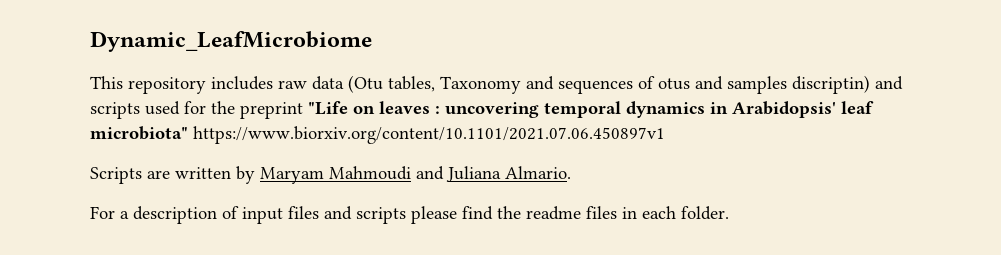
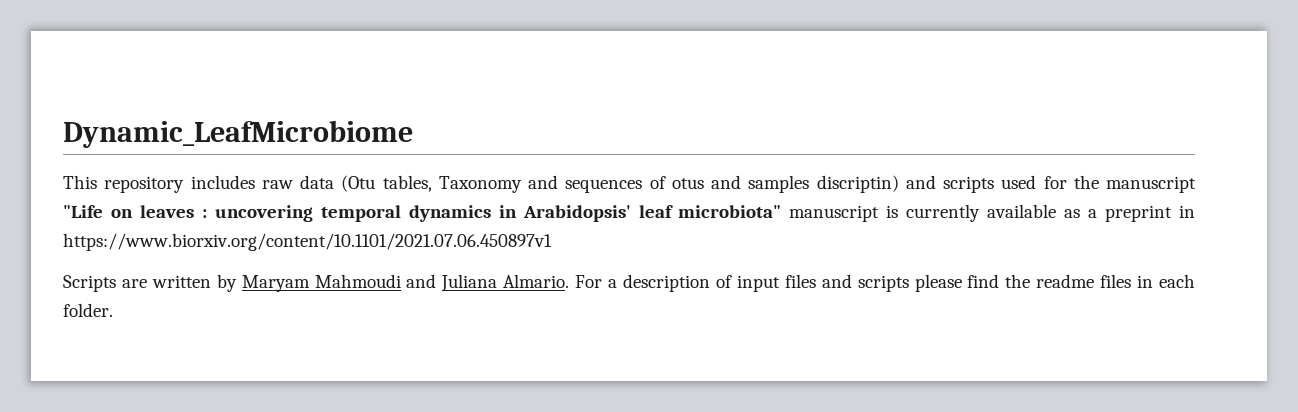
[240,102,303,119] preprint -> [1106,176,1196,193] manuscript
(188, 133) none -> [789,204,1195,222] manuscript is currently available as a preprint in
(571, 172) // -> (570, 281) none

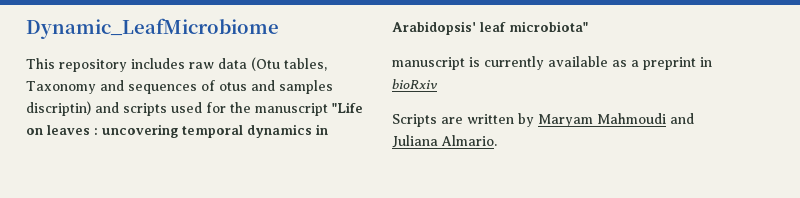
(782, 211) none -> (588, 26) //
[63,233,552,251] https://www.biorxiv.org/content/10.1101/2021.07.06.450897v1 -> [392,79,438,89] bioRxiv
[575,274,1195,292] [63,303,113,317] For a description of input files and scripts please find the readme files in each folder. -> (497, 140) none

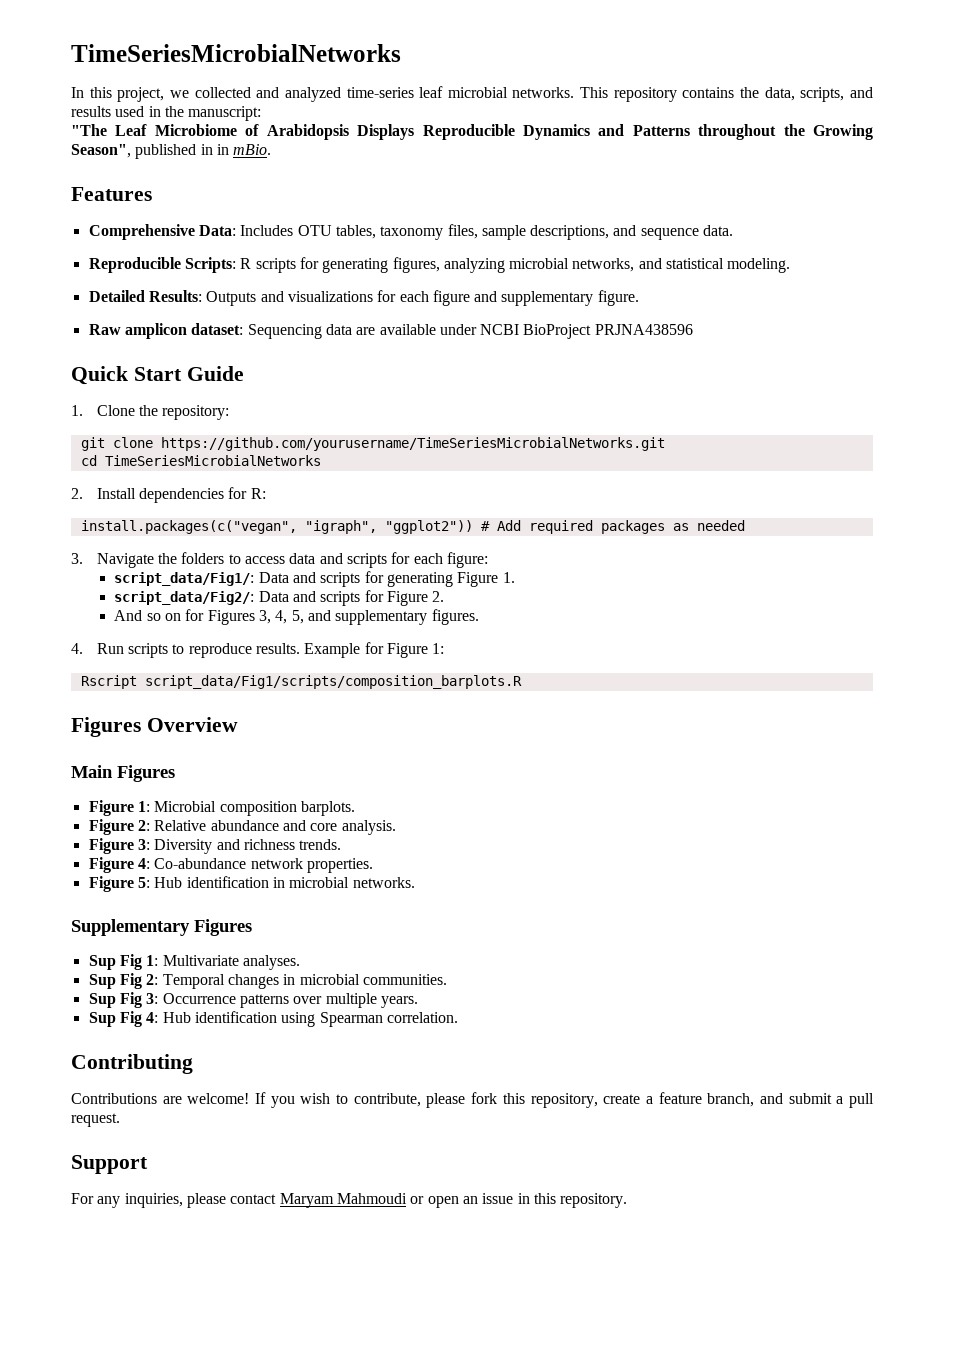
[26,18,279,39] [26,57,327,72] [26,80,333,94] [26,101,363,116] [26,124,328,138] [392,21,588,35] [392,56,712,70] [392,79,438,89] [392,113,694,127] [392,135,497,148] Dynamic_LeafMicrobiome // This repository includes raw data (Otu tables, Taxonomy and sequences of otus and samples discriptin) and scripts used for the manuscript "Life on leaves : uncovering temporal dynamics in Arabidopsis' leaf microbiota" // manuscript is currently available as a preprint in bioRxiv // Scripts are written by Maryam Mahmoudi and Juliana Almario. -> [71,44,401,62] [71,86,873,102] [71,106,262,121] [71,124,873,140] [71,144,272,159] [71,187,152,201] [88,224,734,240] [88,257,791,273] [88,290,639,306] [88,323,693,339] [71,366,244,385] [71,405,230,420] [80,437,665,451] [80,455,321,466] [71,487,266,503] [80,520,745,534] [71,552,488,568] [114,571,515,587] [114,590,445,606] [114,609,479,625] [71,642,445,658] [80,675,522,689] [71,717,238,737] [71,765,175,782] [88,800,355,816] [88,819,396,835] [88,838,342,854] [88,857,373,873] [88,876,415,892] [71,919,252,936] [88,954,300,970] [88,973,447,989] [88,992,418,1008] [88,1011,458,1027] [71,1054,193,1074] [71,1092,875,1108] [71,1113,120,1127] [71,1155,148,1174] [71,1193,628,1208] TimeSeriesMicrobialNetworks // In this project, we collected and analyzed time-series leaf microbial networks. This repository contains the data, scripts, and results used in the manuscript: // "The Leaf Microbiome of Arabidopsis Displays Reproducible Dynamics and Patterns throughout the Growing Season", published in in mBio. // Features // Comprehensive Data: Includes OTU tables, taxonomy files, sample descriptions, and sequence data. // Reproducible Scripts: R scripts for generating figures, analyzing microbial networks, and statistical modeling. // Detailed Results: Outputs and visualizations for each figure and supplementary figure. // Raw amplicon dataset: Sequencing data are available under NCBI BioProject PRJNA438596 // Quick Start Guide // 1. Clone the repository: // git clone https://github.com/yourusername/TimeSeriesMicrobialNetworks.git // cd TimeSeriesMicrobialNetworks // 2. Install dependencies for R: // install.packages(c("vegan", "igraph", "ggplot2")) # Add required packages as needed // 3. Navigate the folders to access data and scripts for each figure: // script_data/Fig1/: Data and scripts for generating Figure 1. // script_data/Fig2/: Data and scripts for Figure 2. // And so on for Figures 3, 4, 5, and supplementary figures. // 4. Run scripts to reproduce results. Example for Figure 1: // Rscript script_data/Fig1/scripts/composition_barplots.R // Figures Overview // Main Figures // Figure 1: Microbial composition barplots. // Figure 2: Relative abundance and core analysis. // Figure 3: Diversity and richness trends. // Figure 4: Co-abundance network properties. // Figure 5: Hub identification in microbial networks. // Supplementary Figures // Sup Fig 1: Multivariate analyses. // Sup Fig 2: Temporal changes in microbial communities. // Sup Fig 3: Occurrence patterns over multiple years. // Sup Fig 4: Hub identification using Spearman correlation. // Contributing // Contributions are welcome! If you wish to contribute, please fork this repository, create a feature branch, and submit a pull request. // Support // For any inquiries, please contact Maryam Mahmoudi or open an issue in this repository.

